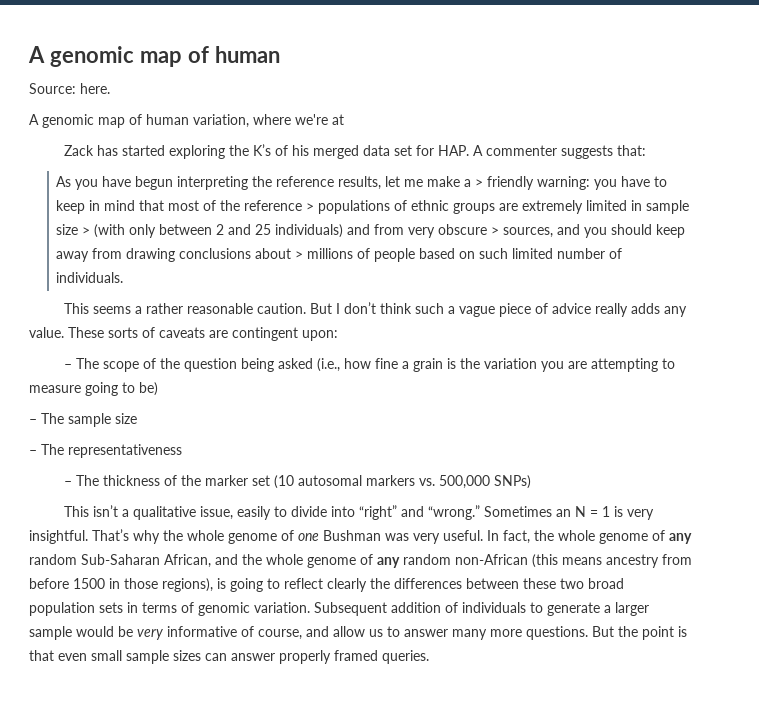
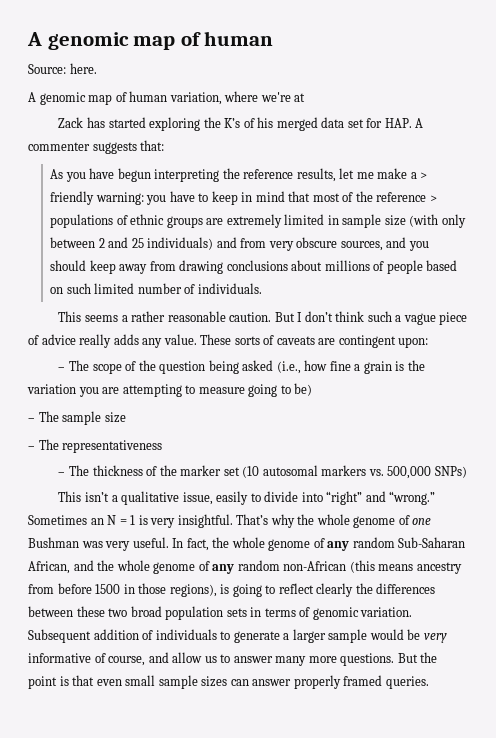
[82,227,91,235] > -> (406, 220) none
[491,227,500,235] > -> (338, 242) none
[295,251,304,259] > -> (323, 265) none

